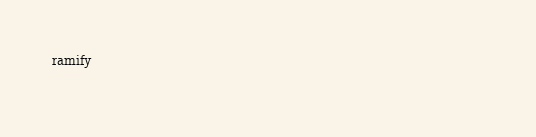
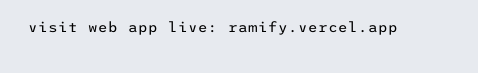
[52,55,92,68] ramify -> [28,21,398,35] visit web app live: ramify.vercel.app

